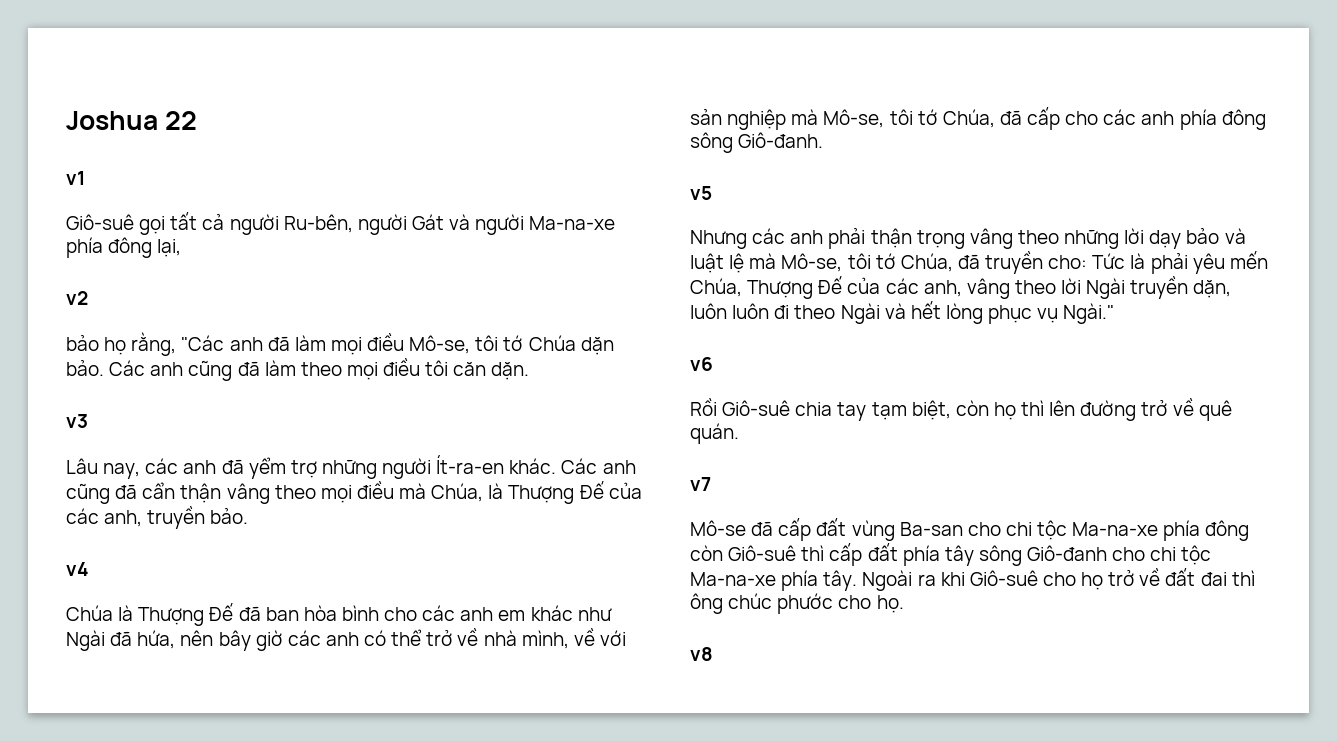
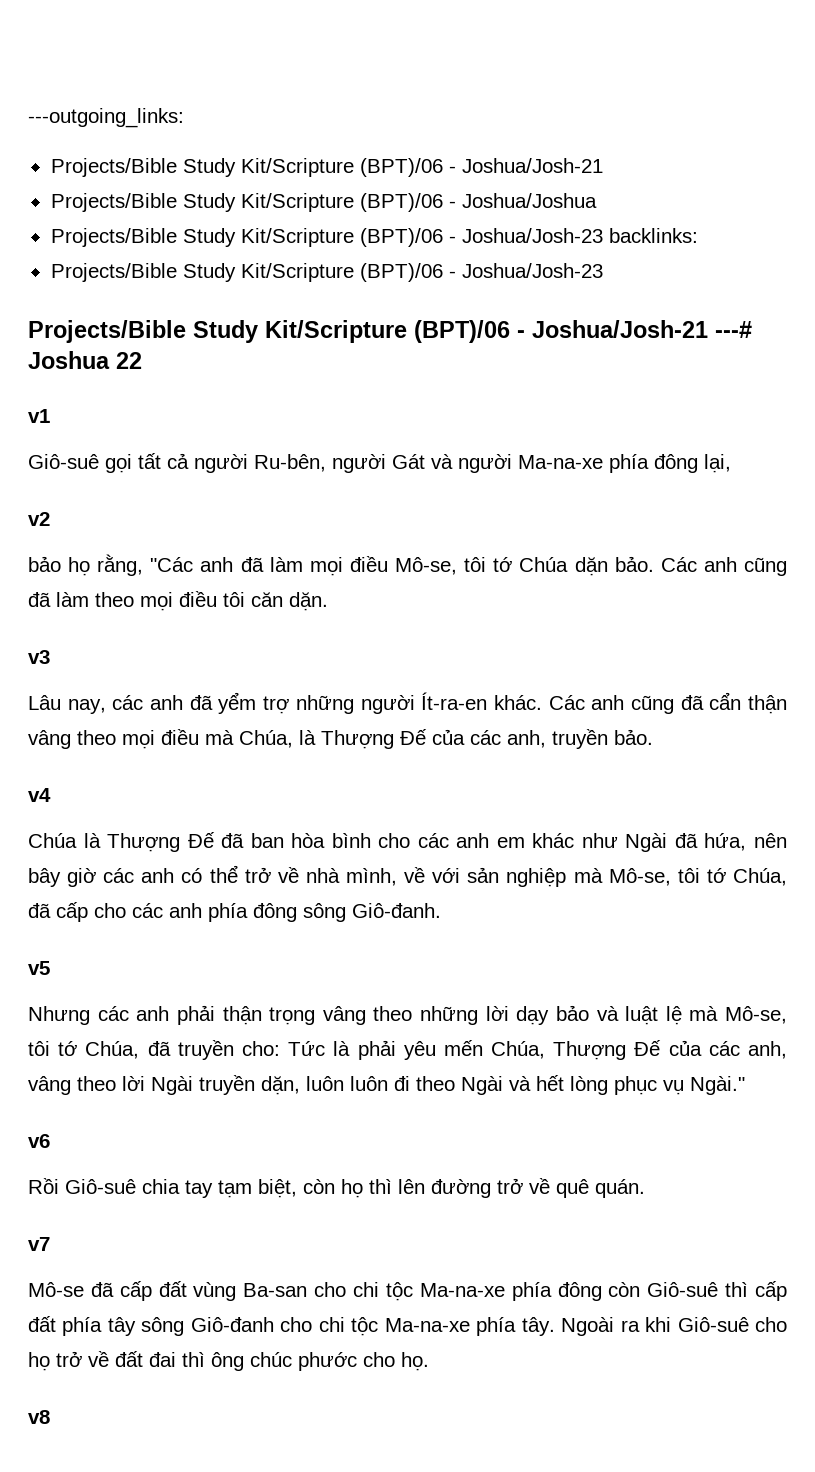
(66, 120) none -> [28,108,184,128] [50,158,603,177] [50,193,597,212] [50,228,698,247] [50,263,603,282] [28,320,752,343] ---outgoing_links: // Projects/Bible Study Kit/Scripture (BPT)/06 - Joshua/Josh-21 // Projects/Bible Study Kit/Scripture (BPT)/06 - Joshua/Joshua // Projects/Bible Study Kit/Scripture (BPT)/06 - Joshua/Josh-23 backlinks: // Projects/Bible Study Kit/Scripture (BPT)/06 - Joshua/Josh-23 // Projects/Bible Study Kit/Scripture (BPT)/06 - Joshua/Josh-21 ---#

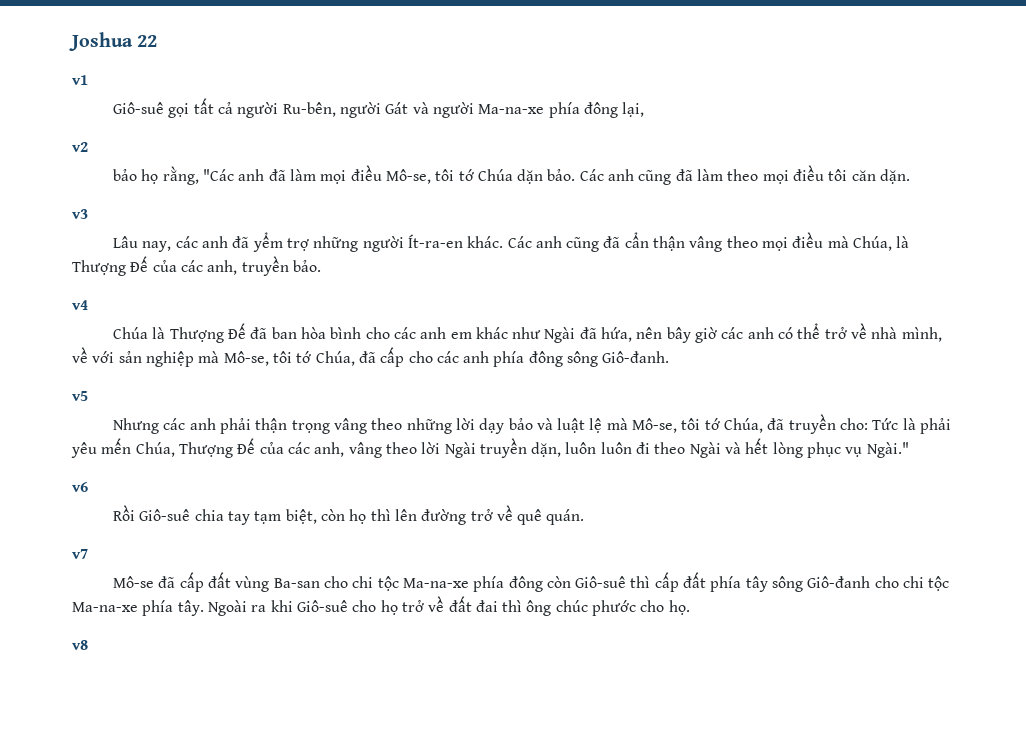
[28,108,184,128] [50,158,603,177] [50,193,597,212] [50,228,698,247] [50,263,603,282] [28,320,752,343] ---outgoing_links: // Projects/Bible Study Kit/Scripture (BPT)/06 - Joshua/Josh-21 // Projects/Bible Study Kit/Scripture (BPT)/06 - Joshua/Joshua // Projects/Bible Study Kit/Scripture (BPT)/06 - Joshua/Josh-23 backlinks: // Projects/Bible Study Kit/Scripture (BPT)/06 - Joshua/Josh-23 // Projects/Bible Study Kit/Scripture (BPT)/06 - Joshua/Josh-21 ---# -> (69, 41) none

